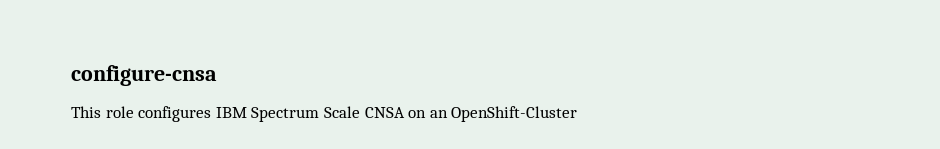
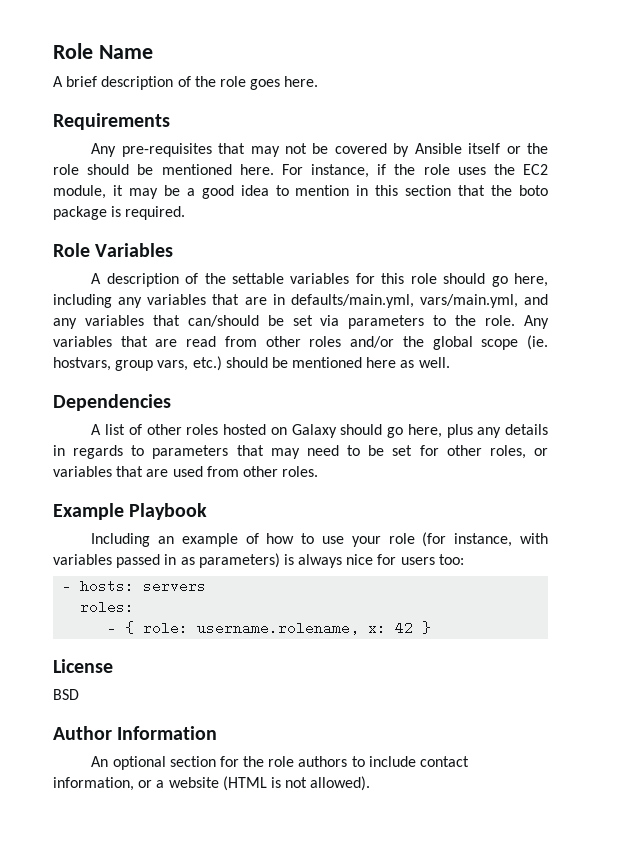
[71,65,217,86] [71,106,578,122] configure-cnsa // This role configures IBM Spectrum Scale CNSA on an OpenShift-Cluster -> [53,43,153,59] [53,76,319,90] [53,113,170,130] [91,143,548,157] [53,164,548,178] [53,185,548,199] [53,206,186,220] [53,243,174,257] [91,273,548,287] [53,294,548,308] [53,315,549,329] [53,335,548,350] [53,356,450,371] [53,394,171,411] [91,424,548,438] [53,445,548,459] [53,466,319,477] [53,503,208,520] [91,532,549,547] [53,553,464,568] [62,579,207,593] [80,600,135,614] [107,621,432,635] [53,659,113,673] [53,689,79,700] [53,726,218,740] [91,756,469,770] [53,776,371,791] Role Name // A brief description of the role goes here. // Requirements // Any pre-requisites that may not be covered by Ansible itself or the role should be mentioned here. For instance, if the role uses the EC2 module, it may be a good idea to mention in this section that the boto package is required. // Role Variables // A description of the settable variables for this role should go here, including any variables that are in defaults/main.yml, vars/main.yml, and any variables that can/should be set via parameters to the role. Any variables that are read from other roles and/or the global scope (ie. hostvars, group vars, etc.) should be mentioned here as well. // Dependencies // A list of other roles hosted on Galaxy should go here, plus any details in regards to parameters that may need to be set for other roles, or variables that are used from other roles. // Example Playbook // Including an example of how to use your role (for instance, with variables passed in as parameters) is always nice for users too: // - hosts: servers // roles: // - { role: username.rolename, x: 42 } // License // BSD // Author Information // An optional section for the role authors to include contact information, or a website (HTML is not allowed).

